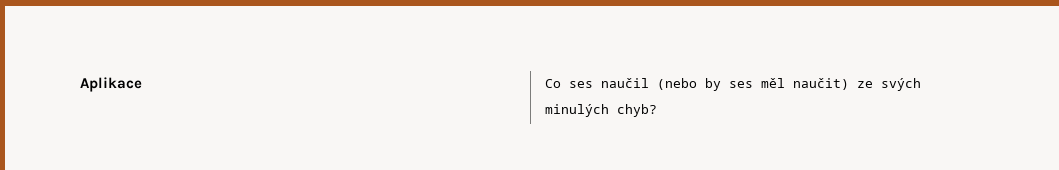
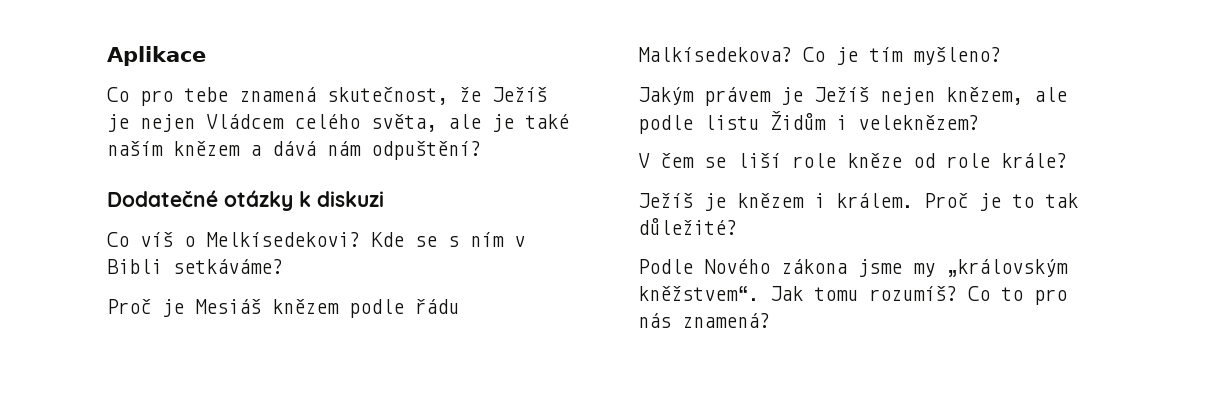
[569,78,921,91] [545,104,657,117] ses naučil (nebo by ses měl naučit) ze svých minulých chyb? -> [140,87,547,106] [107,114,569,132] [107,141,481,160] [107,190,384,211] [107,232,525,247] [107,259,283,274] [107,299,459,318] [638,47,1001,65] [638,87,1067,106] [638,111,979,134] [638,153,1067,168] [638,193,1078,211] [638,217,737,235] [638,259,1068,277] [638,286,1067,305] [638,313,770,328] pro tebe znamená skutečnost, že Ježíš je nejen Vládcem celého světa, ale je také naším knězem a dává nám odpuštění? // Dodatečné otázky k diskuzi // Co víš o Melkísedekovi? Kde se s ním v Bibli setkáváme? // Proč je Mesiáš knězem podle řádu Malkísedekova? Co je tím myšleno? // Jakým právem je Ježíš nejen knězem, ale podle listu Židům i veleknězem? // V čem se liší role kněze od role krále? // Ježíš je knězem i králem. Proč je to tak důležité? // Podle Nového zákona jsme my „královským kněžstvem“. Jak tomu rozumíš? Co to pro nás znamená?

